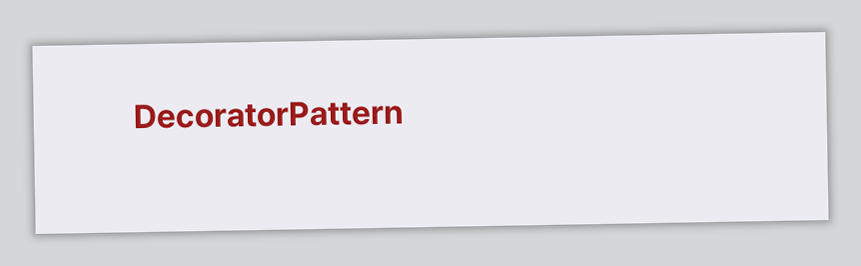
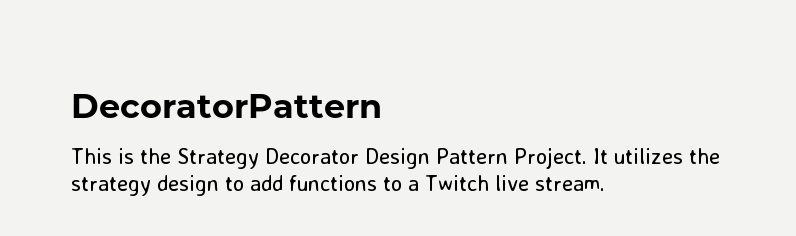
(404, 114) none -> [71,147,720,169] [71,175,605,196] // This is the Strategy Decorator Design Pattern Project. It utilizes the strategy design to add functions to a Twitch live stream.

